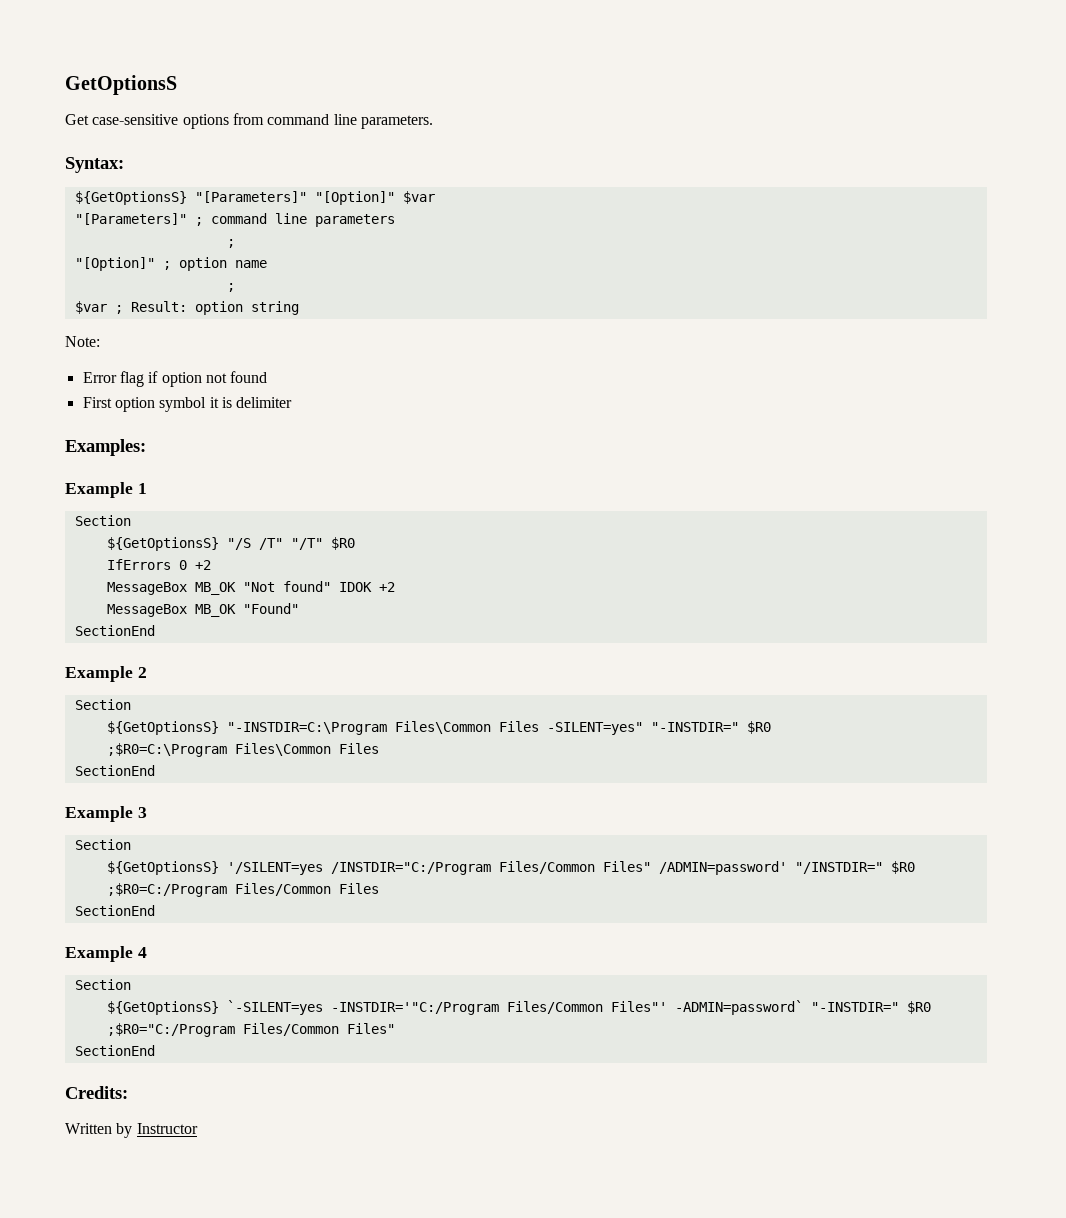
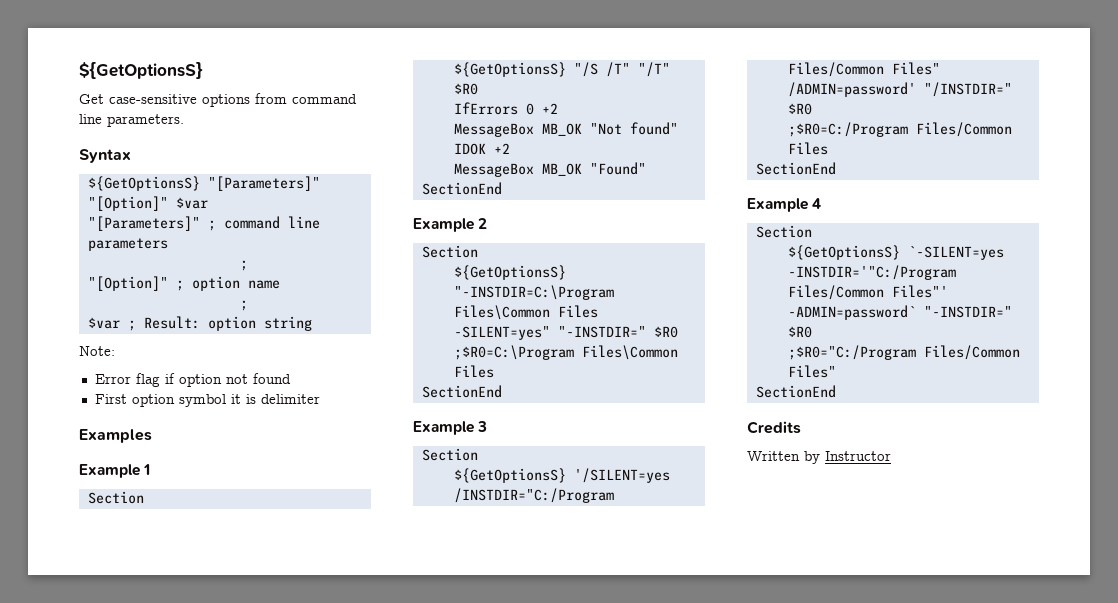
[65,75,177,95] GetOptionsS -> [79,62,203,79] ${GetOptionsS}
[65,157,124,173] Syntax: -> [79,149,131,163] Syntax
[65,439,146,456] Examples: -> [79,429,152,443] Examples
[65,1086,128,1099] Credits: -> [747,421,801,434] Credits

